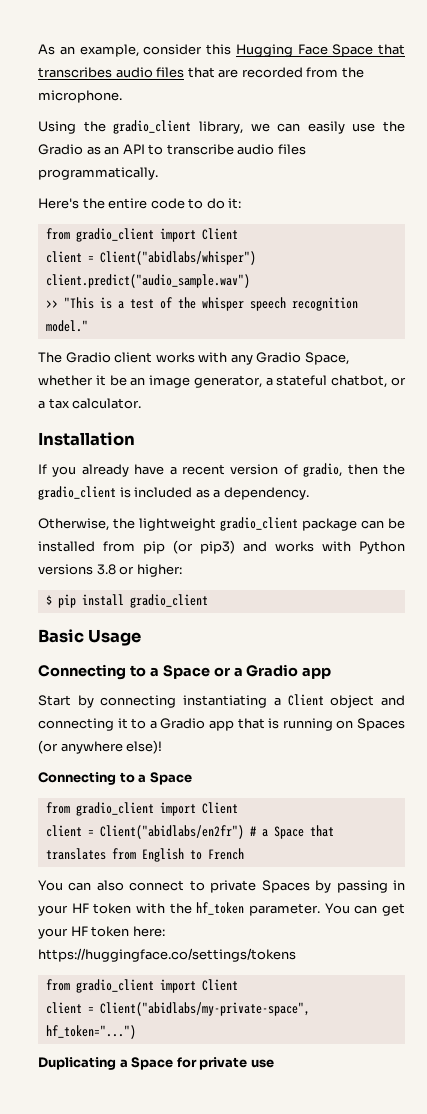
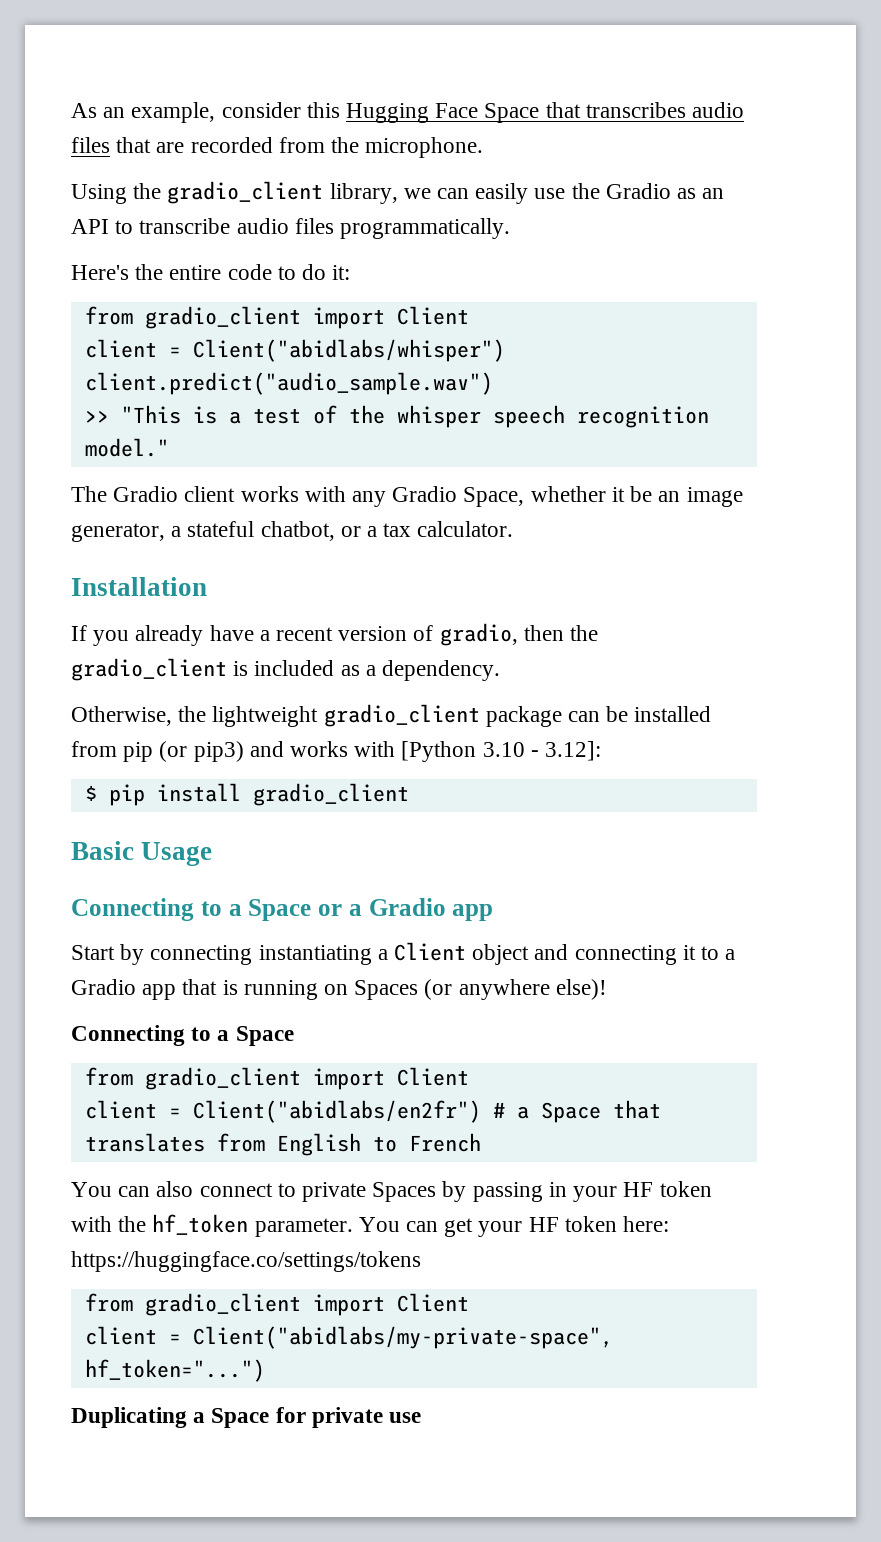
[359,541,405,554] [38,564,182,577] Python versions 3.8 or higher: -> [401,741,602,762] [Python 3.10 - 3.12]:

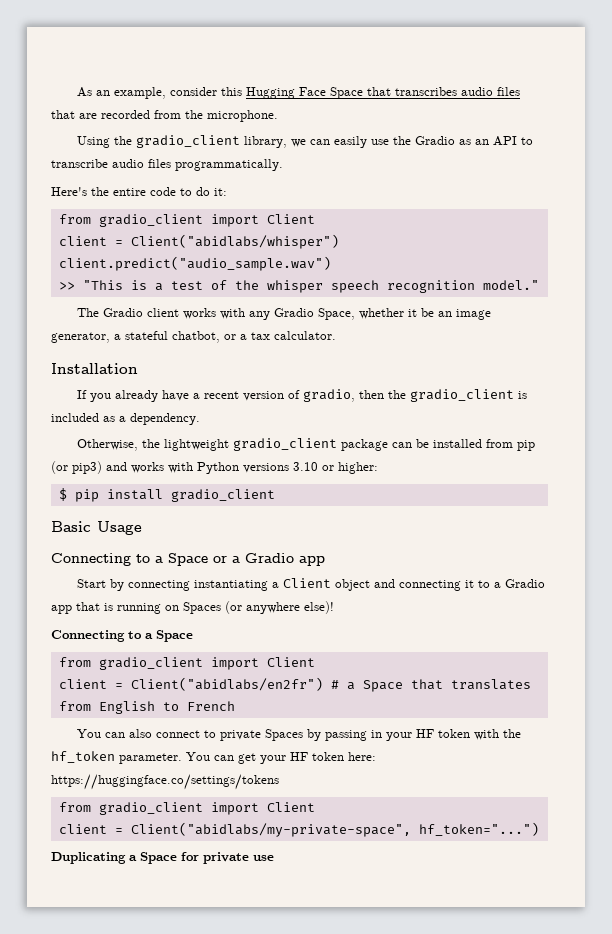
[401,741,602,762] [Python 3.10 - 3.12]: -> [197,462,378,474] Python versions 3.10 or higher:

